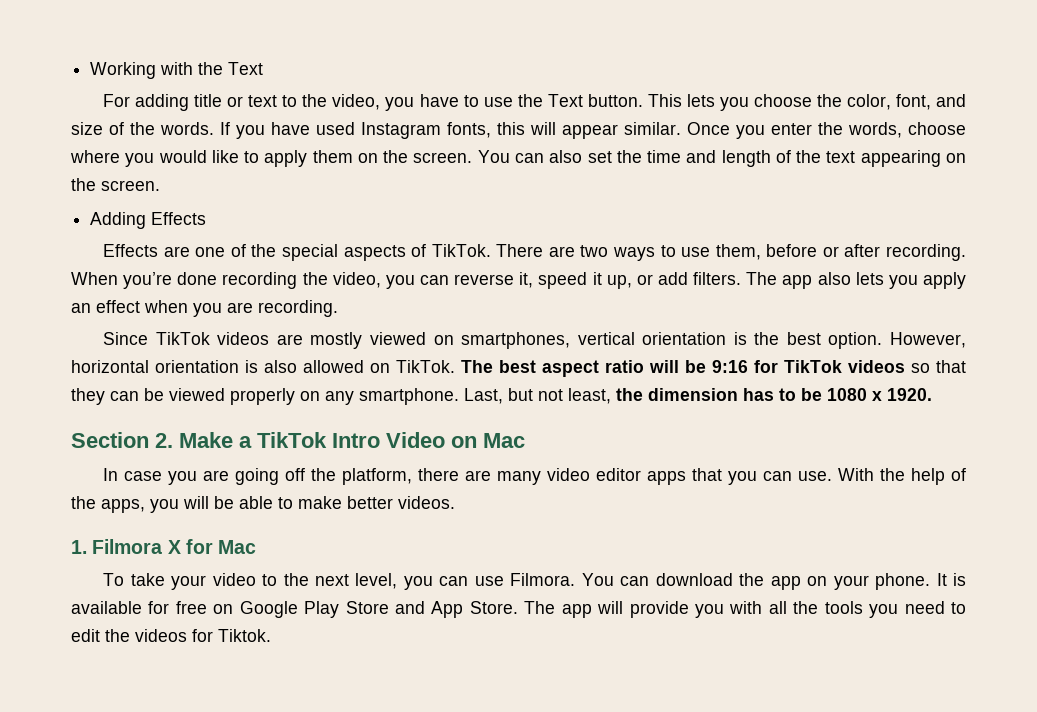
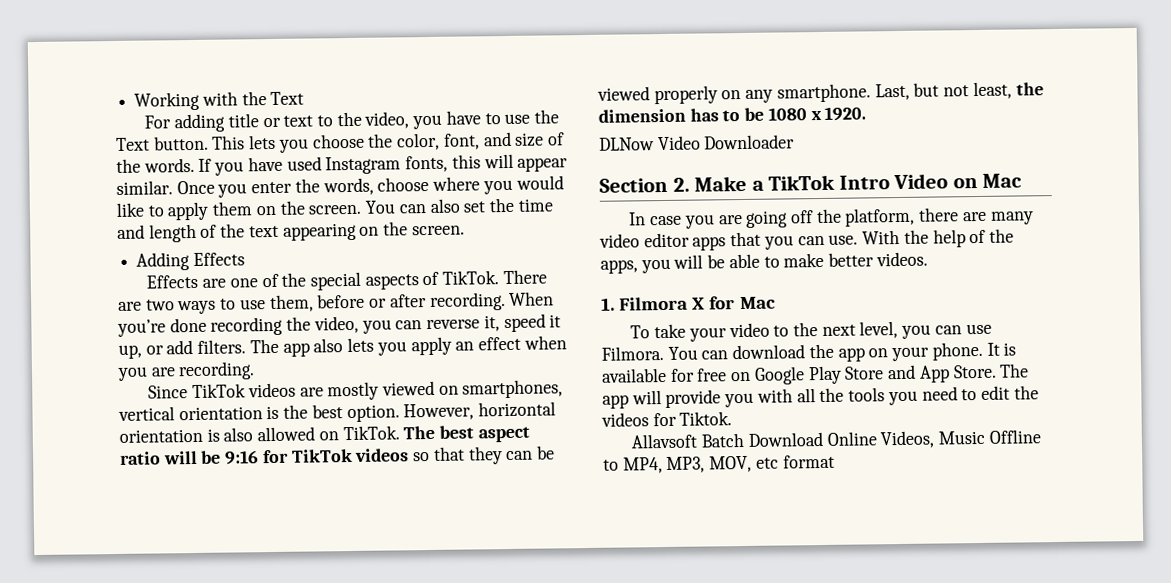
(932, 394) none -> [599,134,796,151] // DLNow Video Downloader
(271, 635) none -> [631,429,1041,449] [603,454,835,474] // Allavsoft Batch Download Online Videos, Music Offline to MP4, MP3, MOV, etc format

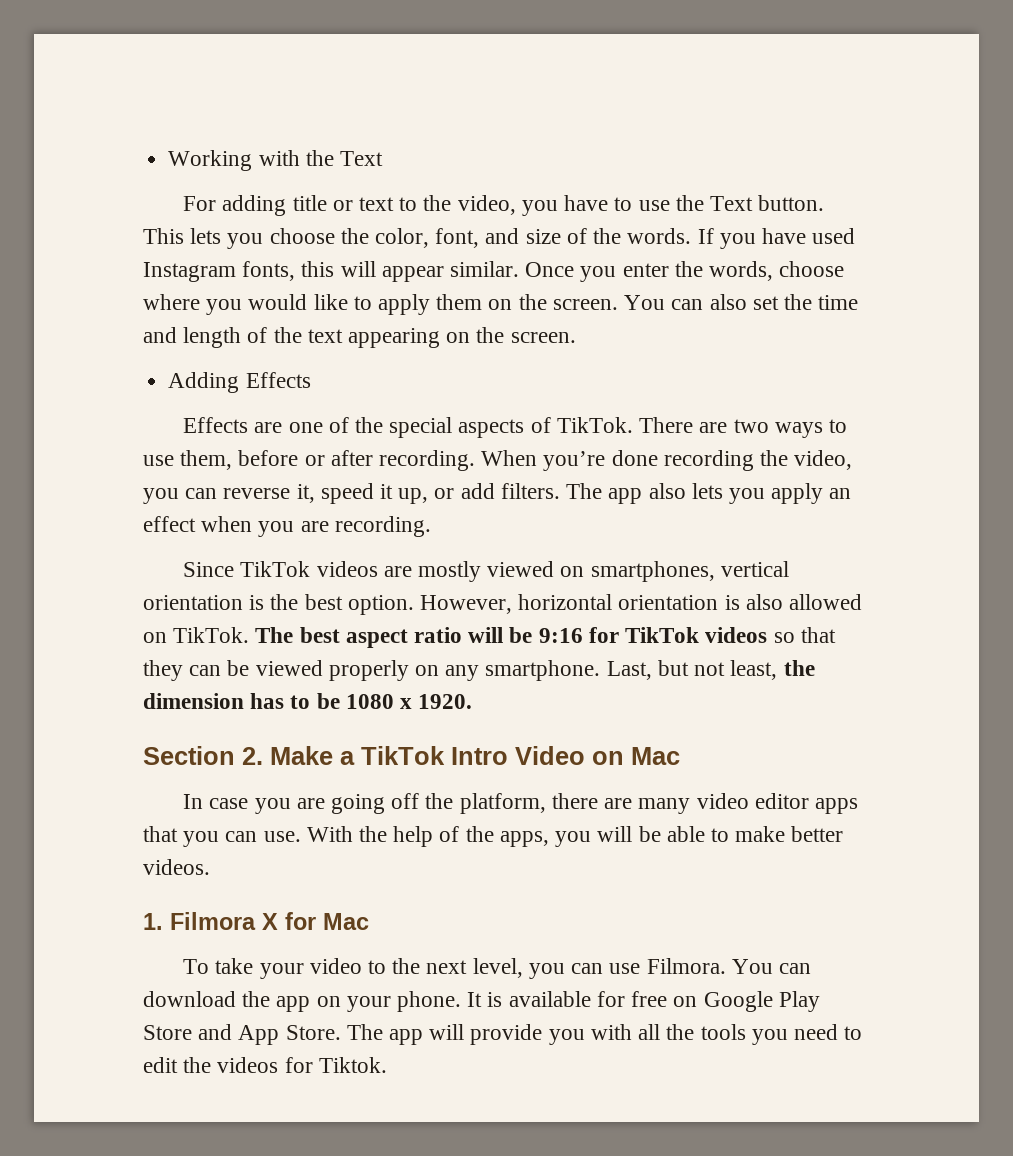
[599,134,796,151] // DLNow Video Downloader -> (473, 701) none
[631,429,1041,449] [603,454,835,474] // Allavsoft Batch Download Online Videos, Music Offline to MP4, MP3, MOV, etc format -> (387, 1065) none

